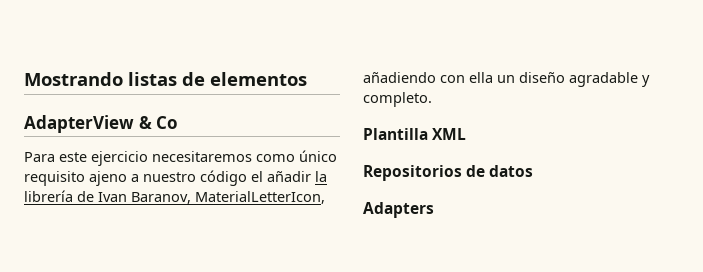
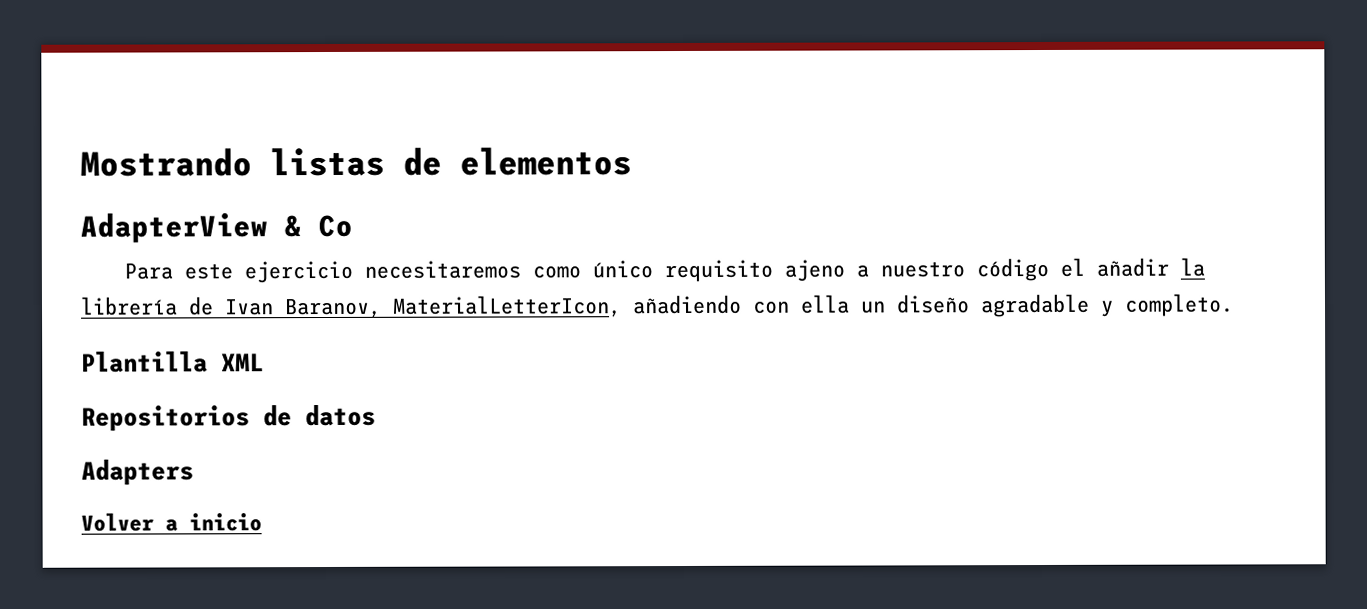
(434, 210) none -> [81,512,262,532] // Volver a inicio

